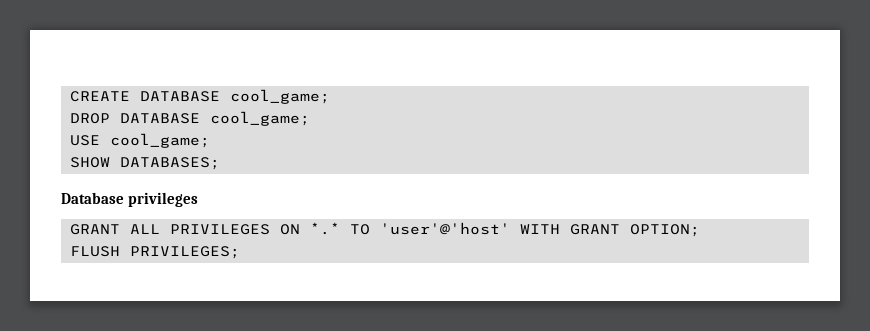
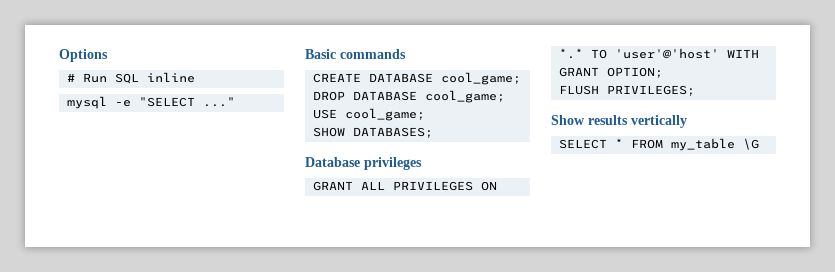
(69, 96) none -> [59,49,108,62] [66,72,195,84] [66,96,235,109] [305,49,406,59] Options // # Run SQL inline // mysql -e "SELECT ..." // Basic commands //
(240, 252) none -> [551,115,687,128] [558,138,759,151] // Show results vertically // SELECT * FROM my_table \G

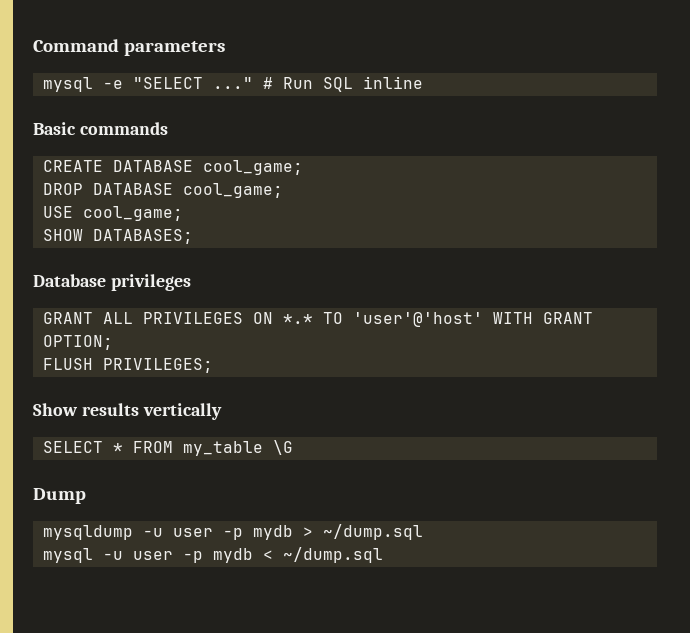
[59,49,108,62] [66,72,195,84] Options // # Run SQL inline -> [33,39,226,56] Command parameters
(235, 102) none -> [262,76,423,92] # Run SQL inline
(759, 144) none -> [33,488,86,504] [42,524,423,540] [42,547,383,563] // Dump // mysqldump -u user -p mydb > ~/dump.sql // mysql -u user -p mydb < ~/dump.sql

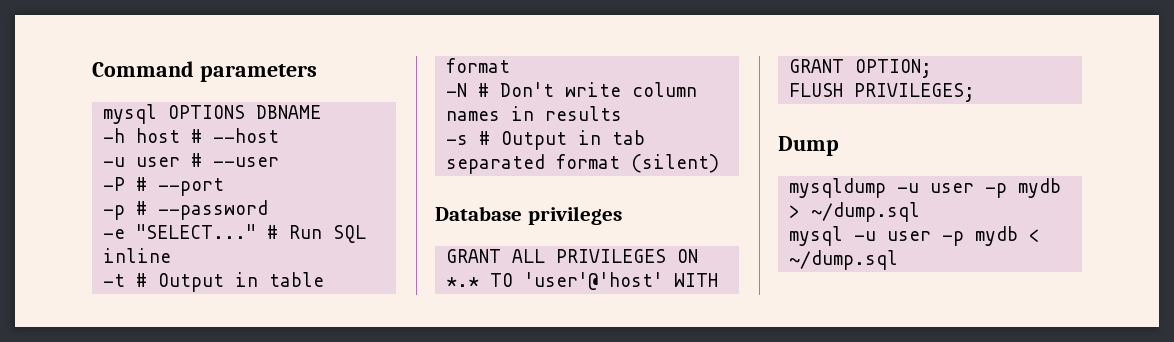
[102,76,423,92] [33,122,168,135] [42,160,303,175] [42,183,283,198] [42,206,183,221] [42,229,193,244] -e "SELECT ..." # Run SQL inline // Basic commands // CREATE DATABASE cool_game; // DROP DATABASE cool_game; // USE cool_game; // SHOW DATABASES; -> [167,105,321,119] [102,128,279,143] [102,153,279,167] [102,177,224,196] [102,200,268,220] [102,224,366,243] [102,248,171,263] [102,272,324,292] [445,58,510,73] [445,82,697,97] [445,106,622,121] [445,130,645,150] [445,154,719,174] OPTIONS DBNAME // -h host # --host // -u user # --user // -P # --port // -p # --password // -e "SELECT..." # Run SQL inline // -t # Output in table format // -N # Don't write column names in results // -s # Output in tab separated format (silent)
[33,403,222,420] [42,440,293,456] // Show results vertically // SELECT * FROM my_table \G -> (975, 92) none

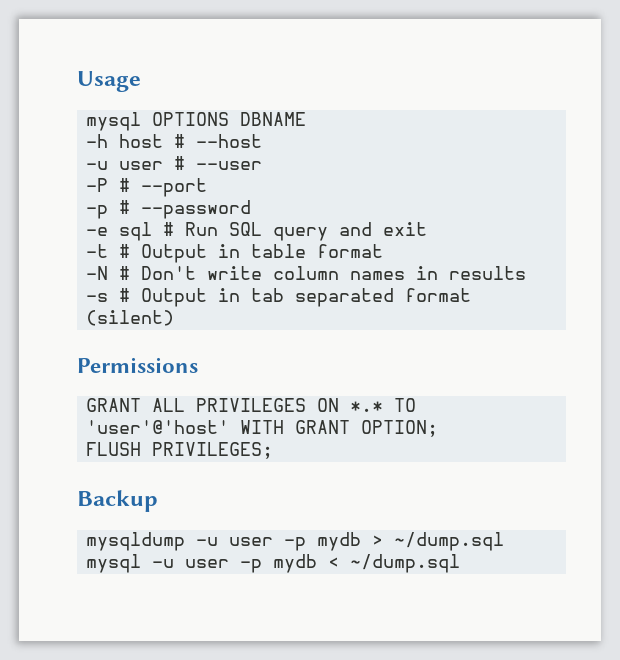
[92,61,317,82] Command parameters -> [77,71,141,92] Usage
[135,224,256,239] "SELECT..." -> [119,222,152,241] sql
[102,248,171,263] inline -> [273,222,427,241] query and exit
[435,206,622,225] Database privileges -> [77,357,198,373] Permissions
[778,136,839,156] Dump -> [77,490,158,512] Backup

